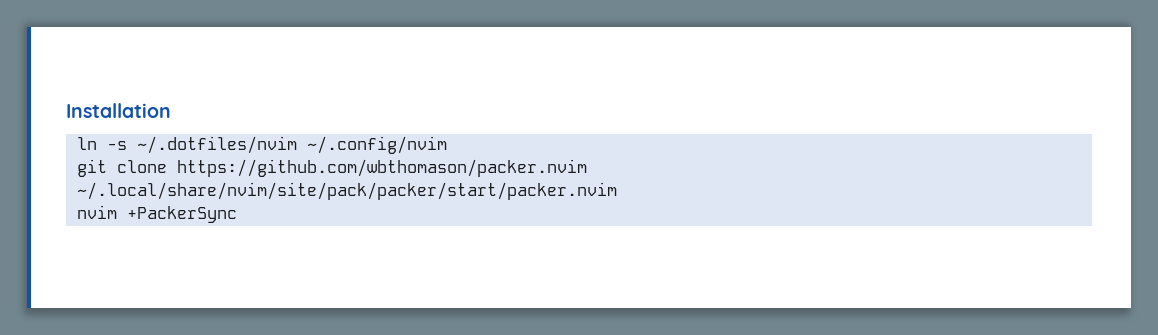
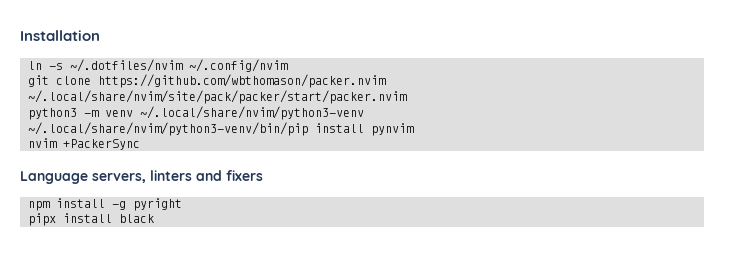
[76,205,237,223] nvim +PackerSync -> [27,106,364,120] [27,122,414,136] [27,138,140,150] [20,170,263,184] [27,198,182,211] [27,213,154,226] python3 -m venv ~/.local/share/nvim/python3-venv // ~/.local/share/nvim/python3-venv/bin/pip install pynvim // nvim +PackerSync // Language servers, linters and fixers // npm install -g pyright // pipx install black

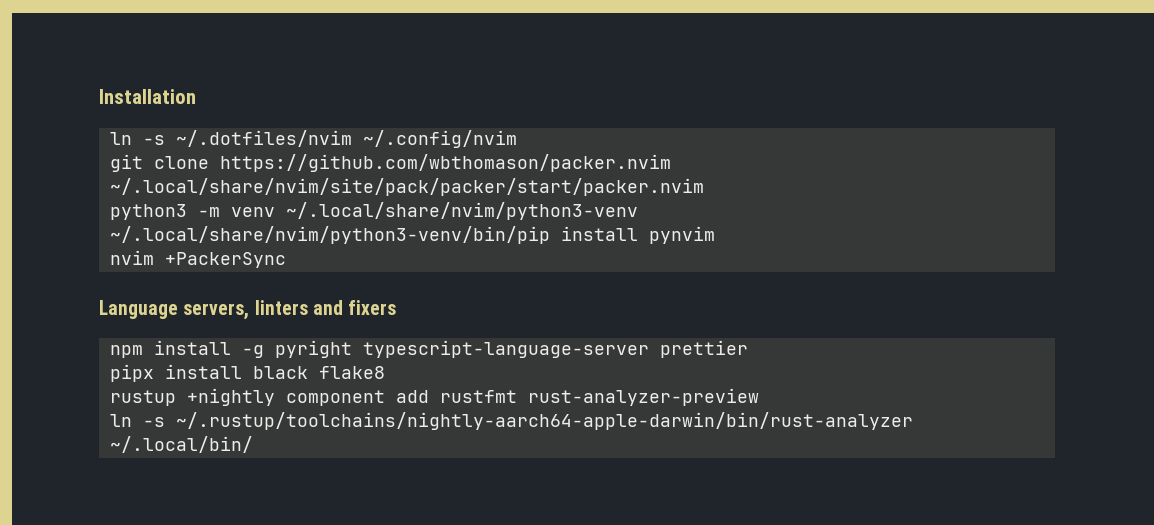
(182, 204) none -> [363,340,749,358] typescript-language-server prettier
(154, 218) none -> [319,366,386,379] [110,388,760,406] [110,412,914,430] [110,436,254,453] flake8 // rustup +nightly component add rustfmt rust-analyzer-preview // ln -s ~/.rustup/toolchains/nightly-aarch64-apple-darwin/bin/rust-analyzer ~/.local/bin/

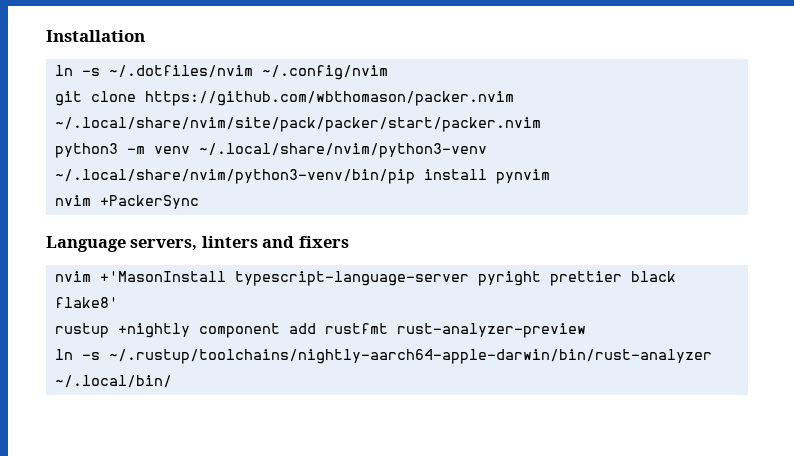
[110,340,749,358] [110,364,386,382] npm install -g pyright typescript-language-server prettier // pipx install black flake8 -> [55,271,677,286] [55,297,119,308] nvim +'MasonInstall typescript-language-server pyright prettier black flake8'

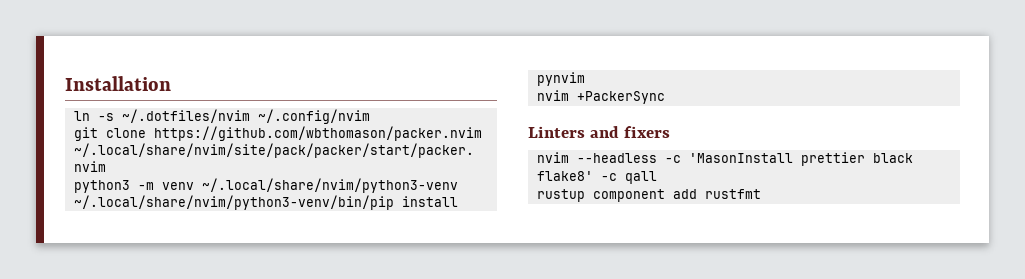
[46,236,258,252] Language servers, linters -> [528,126,585,138] Linters
[100,271,542,286] +'MasonInstall typescript-language-server pyright -> [576,153,793,163] --headless -c 'MasonInstall
(119, 302) none -> [600,171,657,184] -c qall
[118,323,191,338] +nightly -> (585, 195) none
[397,323,587,338] [55,349,713,364] [55,375,173,388] rust-analyzer-preview // ln -s ~/.rustup/toolchains/nightly-aarch64-apple-darwin/bin/rust-analyzer ~/.local/bin/ -> (761, 194) none

